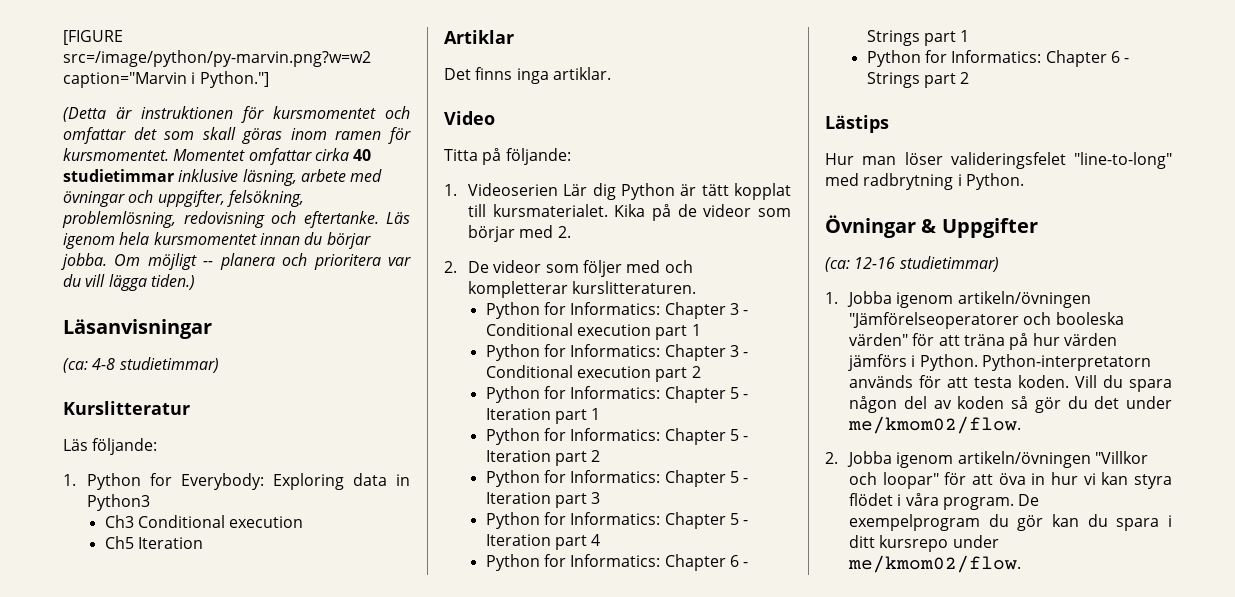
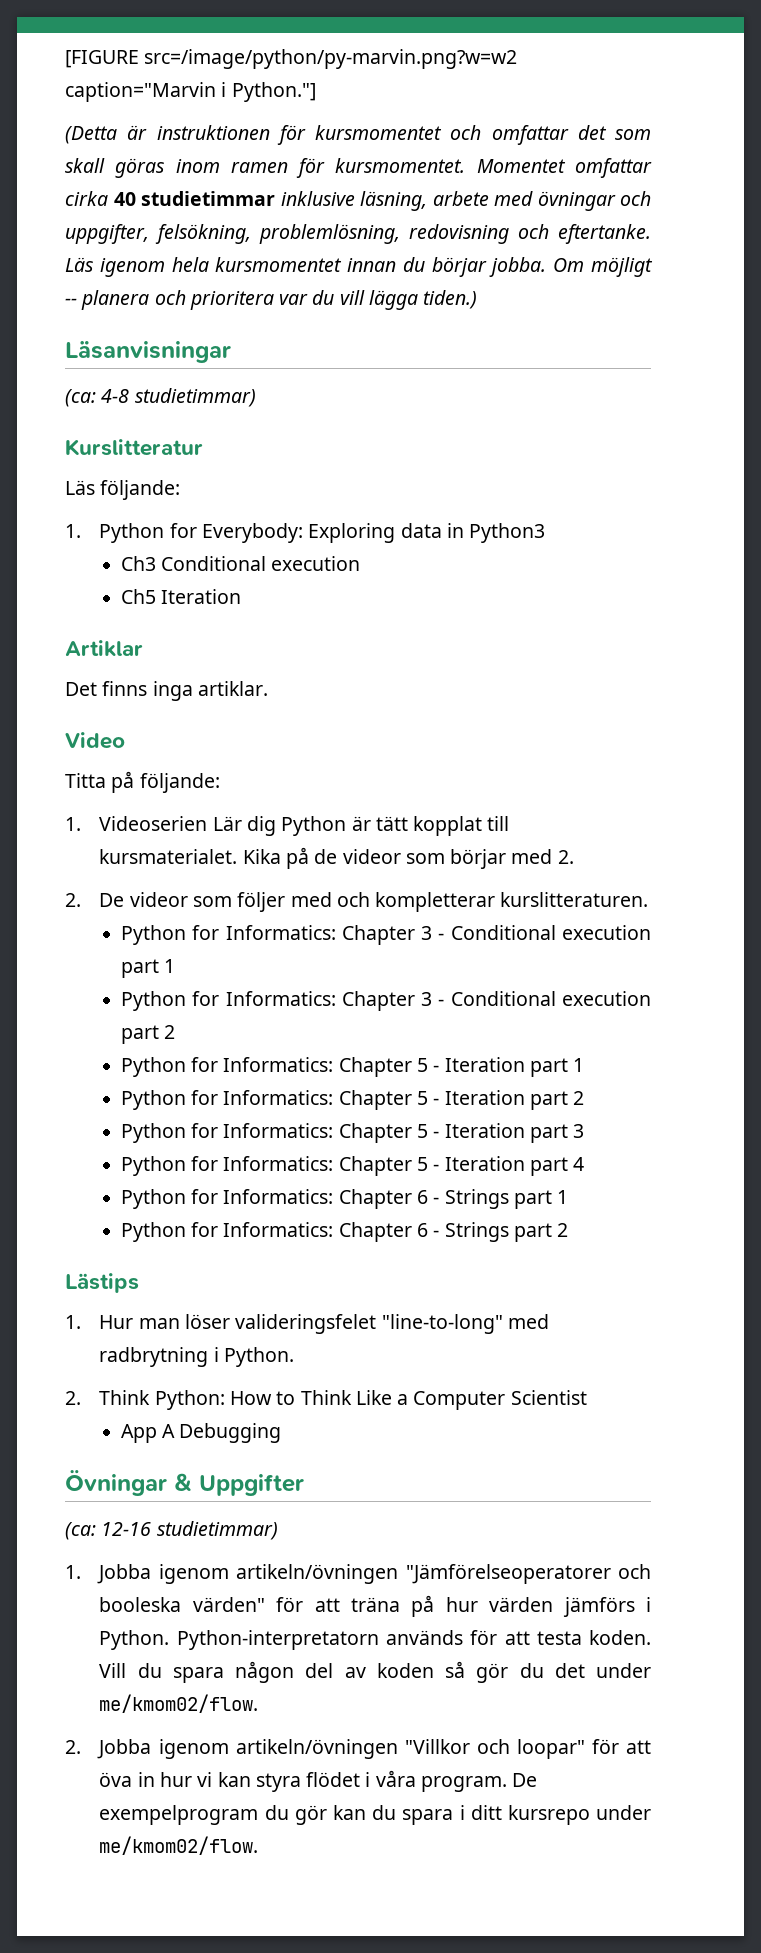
(889, 124) none -> [65,1315,81,1329] 1.
(1024, 181) none -> [65,1390,587,1410] [120,1423,282,1443] // 2. Think Python: How to Think Like a Computer Scientist // App A Debugging

